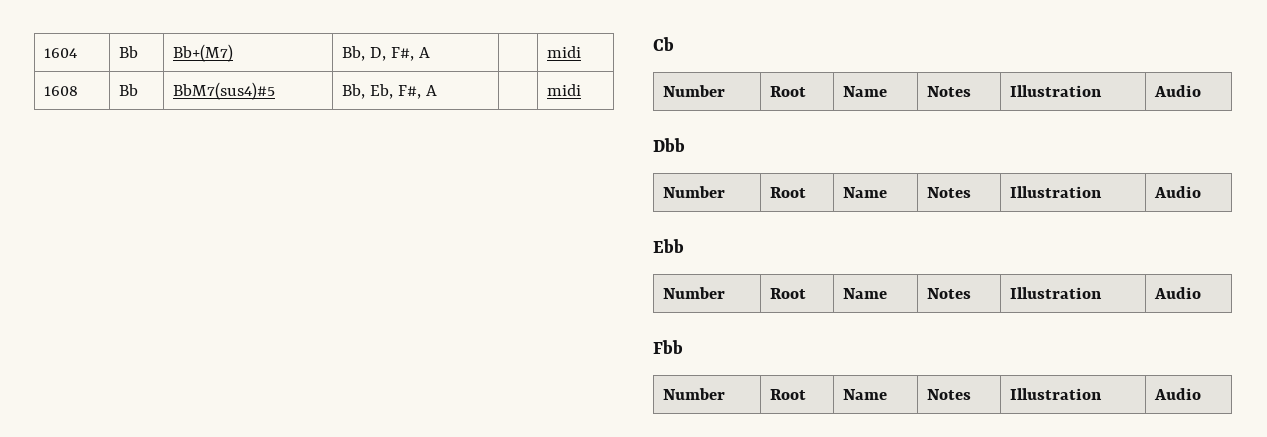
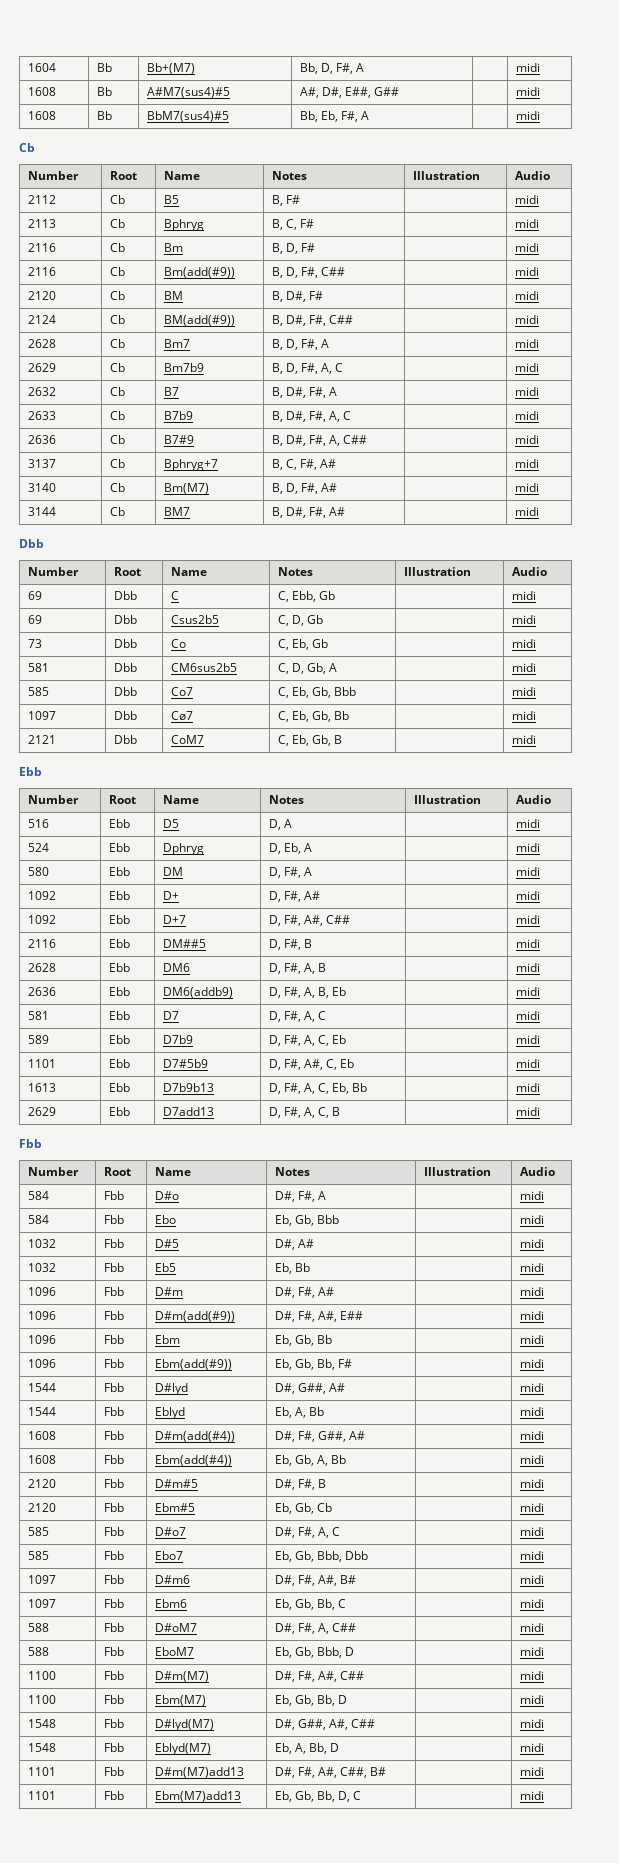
(581, 52) none -> [27,87,56,96] [96,87,112,96] [146,87,230,98] [299,87,400,98] [515,87,540,96] // 1608 | Bb | A#M7(sus4)#5 | A#, D#, E##, G## | | midi
(1201, 91) none -> [27,195,56,204] [109,195,125,204] [163,195,179,204] [271,195,300,206] [514,195,539,204] [27,219,56,228] [109,219,125,228] [163,219,204,231] [271,219,314,230] [514,219,539,228] [27,243,56,252] [109,243,125,252] [163,243,183,252] [271,243,315,254] [514,243,539,252] [27,267,56,276] [109,267,125,276] [163,267,235,278] [271,267,346,278] [514,267,539,276] [27,291,56,300] [109,291,125,300] [163,291,183,300] [271,291,323,302] [514,291,539,300] [27,315,56,324] [109,315,125,324] [163,315,235,326] [271,315,354,326] [514,315,539,324] [27,339,56,348] [109,339,125,348] [163,339,190,348] [271,339,330,350] [514,339,539,348] [27,363,56,372] [109,363,125,372] [163,363,204,372] [271,363,344,374] [514,363,539,372] [27,387,56,396] [109,387,125,396] [163,387,179,396] [271,387,338,398] [514,387,539,396] [27,411,56,420] [109,411,125,420] [163,411,193,420] [271,411,352,422] [514,411,539,420] [27,435,56,444] [109,435,125,444] [163,435,194,444] [271,435,368,446] [514,435,539,444] [27,459,56,468] [109,459,125,468] [163,459,218,471] [271,459,337,470] [514,459,539,468] [27,483,56,492] [109,483,125,492] [163,483,209,494] [271,483,338,494] [514,483,539,492] [27,507,56,516] [109,507,125,516] [163,507,190,516] [271,507,346,518] [514,507,539,516] // 2112 | Cb | B5 | B, F# | | midi // 2113 | Cb | Bphryg | B, C, F# | | midi // 2116 | Cb | Bm | B, D, F# | | midi // 2116 | Cb | Bm(add(#9)) | B, D, F#, C## | | midi // 2120 | Cb | BM | B, D#, F# | | midi // 2124 | Cb | BM(add(#9)) | B, D#, F#, C## | | midi // 2628 | Cb | Bm7 | B, D, F#, A | | midi // 2629 | Cb | Bm7b9 | B, D, F#, A, C | | midi // 2632 | Cb | B7 | B, D#, F#, A | | midi // 2633 | Cb | B7b9 | B, D#, F#, A, C | | midi // 2636 | Cb | B7#9 | B, D#, F#, A, C## | | midi // 3137 | Cb | Bphryg+7 | B, C, F#, A# | | midi // 3140 | Cb | Bm(M7) | B, D, F#, A# | | midi // 3144 | Cb | BM7 | B, D#, F#, A# | | midi
(1201, 192) none -> [27,591,42,600] [113,591,137,600] [170,591,179,600] [277,591,335,602] [511,591,536,600] [27,615,42,624] [113,615,137,624] [170,615,219,624] [277,615,323,626] [511,615,536,624] [27,639,42,648] [113,639,137,648] [170,639,186,648] [277,639,328,650] [511,639,536,648] [27,663,49,672] [113,663,137,672] [170,663,237,672] [277,663,338,674] [511,663,536,672] [27,687,49,696] [113,687,137,696] [170,687,193,696] [277,687,357,698] [511,687,536,696] [27,711,56,720] [113,711,137,720] [170,711,193,720] [277,711,350,722] [511,711,536,720] [27,735,56,744] [113,735,137,744] [170,735,204,744] [277,735,343,746] [511,735,536,744] // 69 | Dbb | C | C, Ebb, Gb | | midi // 69 | Dbb | Csus2b5 | C, D, Gb | | midi // 73 | Dbb | Co | C, Eb, Gb | | midi // 581 | Dbb | CM6sus2b5 | C, D, Gb, A | | midi // 585 | Dbb | Co7 | C, Eb, Gb, Bbb | | midi // 1097 | Dbb | Cø7 | C, Eb, Gb, Bb | | midi // 2121 | Dbb | CoM7 | C, Eb, Gb, B | | midi
(1201, 293) none -> [27,819,49,828] [108,819,130,828] [162,819,179,828] [268,819,292,830] [515,819,540,828] [27,843,49,852] [108,843,130,852] [162,843,204,855] [268,843,312,854] [515,843,540,852] [27,867,49,876] [108,867,130,876] [162,867,183,876] [268,867,312,878] [515,867,540,876] [27,891,56,900] [108,891,130,900] [162,891,179,900] [268,891,320,902] [515,891,540,900] [27,915,56,924] [108,915,130,924] [162,915,186,924] [268,915,351,926] [515,915,540,924] [27,939,56,948] [108,939,130,948] [162,939,206,948] [268,939,312,950] [515,939,540,948] [27,963,56,972] [108,963,130,972] [162,963,190,972] [268,963,327,974] [515,963,540,972] [27,987,56,996] [108,987,130,996] [162,987,233,998] [268,987,347,998] [515,987,540,996] [27,1011,49,1020] [108,1011,130,1020] [162,1011,179,1020] [268,1011,327,1022] [515,1011,540,1020] [27,1035,49,1044] [108,1035,130,1044] [162,1035,193,1044] [268,1035,347,1046] [515,1035,540,1044] [27,1059,56,1068] [108,1059,130,1068] [162,1059,208,1068] [268,1059,355,1070] [515,1059,540,1068] [27,1083,56,1092] [108,1083,130,1092] [162,1083,214,1092] [268,1083,368,1094] [515,1083,540,1092] [27,1107,56,1116] [108,1107,130,1116] [162,1107,214,1116] [268,1107,341,1118] [515,1107,540,1116] // 516 | Ebb | D5 | D, A | | midi // 524 | Ebb | Dphryg | D, Eb, A | | midi // 580 | Ebb | DM | D, F#, A | | midi // 1092 | Ebb | D+ | D, F#, A# | | midi // 1092 | Ebb | D+7 | D, F#, A#, C## | | midi // 2116 | Ebb | DM##5 | D, F#, B | | midi // 2628 | Ebb | DM6 | D, F#, A, B | | midi // 2636 | Ebb | DM6(addb9) | D, F#, A, B, Eb | | midi // 581 | Ebb | D7 | D, F#, A, C | | midi // 589 | Ebb | D7b9 | D, F#, A, C, Eb | | midi // 1101 | Ebb | D7#5b9 | D, F#, A#, C, Eb | | midi // 1613 | Ebb | D7b9b13 | D, F#, A, C, Eb, Bb | | midi // 2629 | Ebb | D7add13 | D, F#, A, C, B | | midi
(1201, 394) none -> [27,1191,49,1200] [103,1191,124,1200] [154,1191,179,1200] [274,1191,326,1202] [519,1191,544,1200] [27,1215,49,1224] [103,1215,124,1224] [154,1215,176,1224] [274,1215,339,1226] [519,1215,544,1224] [27,1239,56,1248] [103,1239,124,1248] [154,1239,179,1248] [274,1239,314,1250] [519,1239,544,1248] [27,1263,56,1272] [103,1263,124,1272] [154,1263,176,1272] [274,1263,310,1274] [519,1263,544,1272] [27,1287,56,1296] [103,1287,124,1296] [154,1287,183,1296] [274,1287,334,1298] [519,1287,544,1296] [27,1311,56,1320] [103,1311,124,1320] [154,1311,235,1322] [274,1311,364,1322] [519,1311,544,1320] [27,1335,56,1344] [103,1335,124,1344] [154,1335,180,1344] [274,1335,332,1346] [519,1335,544,1344] [27,1359,56,1368] [103,1359,124,1368] [154,1359,232,1370] [274,1359,353,1370] [519,1359,544,1368] [27,1383,56,1392] [103,1383,124,1392] [154,1383,188,1395] [274,1383,345,1394] [519,1383,544,1392] [27,1407,56,1416] [103,1407,124,1416] [154,1407,185,1419] [274,1407,324,1418] [519,1407,544,1416] [27,1431,56,1440] [103,1431,124,1440] [154,1431,235,1442] [274,1431,366,1442] [519,1431,544,1440] [27,1455,56,1464] [103,1455,124,1464] [154,1455,232,1466] [274,1455,347,1466] [519,1455,544,1464] [27,1479,56,1488] [103,1479,124,1488] [154,1479,198,1488] [274,1479,326,1490] [519,1479,544,1488] [27,1503,56,1512] [103,1503,124,1512] [154,1503,195,1512] [274,1503,332,1514] [519,1503,544,1512] [27,1527,49,1536] [103,1527,124,1536] [154,1527,186,1536] [274,1527,341,1538] [519,1527,544,1536] [27,1551,49,1560] [103,1551,124,1560] [154,1551,183,1560] [274,1551,369,1562] [519,1551,544,1560] [27,1575,56,1584] [103,1575,124,1584] [154,1575,190,1584] [274,1575,357,1586] [519,1575,544,1584] [27,1599,56,1608] [103,1599,124,1608] [154,1599,187,1608] [274,1599,347,1610] [519,1599,544,1608] [27,1623,49,1632] [103,1623,124,1632] [154,1623,197,1632] [274,1623,357,1634] [519,1623,544,1632] [27,1647,49,1656] [103,1647,124,1656] [154,1647,194,1656] [274,1647,355,1658] [519,1647,544,1656] [27,1671,56,1680] [103,1671,124,1680] [154,1671,209,1682] [274,1671,365,1682] [519,1671,544,1680] [27,1695,56,1704] [103,1695,124,1704] [154,1695,206,1706] [274,1695,348,1706] [519,1695,544,1704] [27,1719,56,1728] [103,1719,124,1728] [154,1719,214,1731] [274,1719,376,1730] [519,1719,544,1728] [27,1743,56,1752] [103,1743,124,1752] [154,1743,211,1755] [274,1743,340,1754] [519,1743,544,1752] [27,1767,56,1776] [103,1767,124,1776] [154,1767,244,1778] [274,1767,387,1778] [519,1767,544,1776] [27,1791,56,1800] [103,1791,124,1800] [154,1791,241,1802] [274,1791,362,1802] [519,1791,544,1800] // 584 | Fbb | D#o | D#, F#, A | | midi // 584 | Fbb | Ebo | Eb, Gb, Bbb | | midi // 1032 | Fbb | D#5 | D#, A# | | midi // 1032 | Fbb | Eb5 | Eb, Bb | | midi // 1096 | Fbb | D#m | D#, F#, A# | | midi // 1096 | Fbb | D#m(add(#9)) | D#, F#, A#, E## | | midi // 1096 | Fbb | Ebm | Eb, Gb, Bb | | midi // 1096 | Fbb | Ebm(add(#9)) | Eb, Gb, Bb, F# | | midi // 1544 | Fbb | D#lyd | D#, G##, A# | | midi // 1544 | Fbb | Eblyd | Eb, A, Bb | | midi // 1608 | Fbb | D#m(add(#4)) | D#, F#, G##, A# | | midi // 1608 | Fbb | Ebm(add(#4)) | Eb, Gb, A, Bb | | midi // 2120 | Fbb | D#m#5 | D#, F#, B | | midi // 2120 | Fbb | Ebm#5 | Eb, Gb, Cb | | midi // 585 | Fbb | D#o7 | D#, F#, A, C | | midi // 585 | Fbb | Ebo7 | Eb, Gb, Bbb, Dbb | | midi // 1097 | Fbb | D#m6 | D#, F#, A#, B# | | midi // 1097 | Fbb | Ebm6 | Eb, Gb, Bb, C | | midi // 588 | Fbb | D#oM7 | D#, F#, A, C## | | midi // 588 | Fbb | EboM7 | Eb, Gb, Bbb, D | | midi // 1100 | Fbb | D#m(M7) | D#, F#, A#, C## | | midi // 1100 | Fbb | Ebm(M7) | Eb, Gb, Bb, D | | midi // 1548 | Fbb | D#lyd(M7) | D#, G##, A#, C## | | midi // 1548 | Fbb | Eblyd(M7) | Eb, A, Bb, D | | midi // 1101 | Fbb | D#m(M7)add13 | D#, F#, A#, C##, B# | | midi // 1101 | Fbb | Ebm(M7)add13 | Eb, Gb, Bb, D, C | | midi

